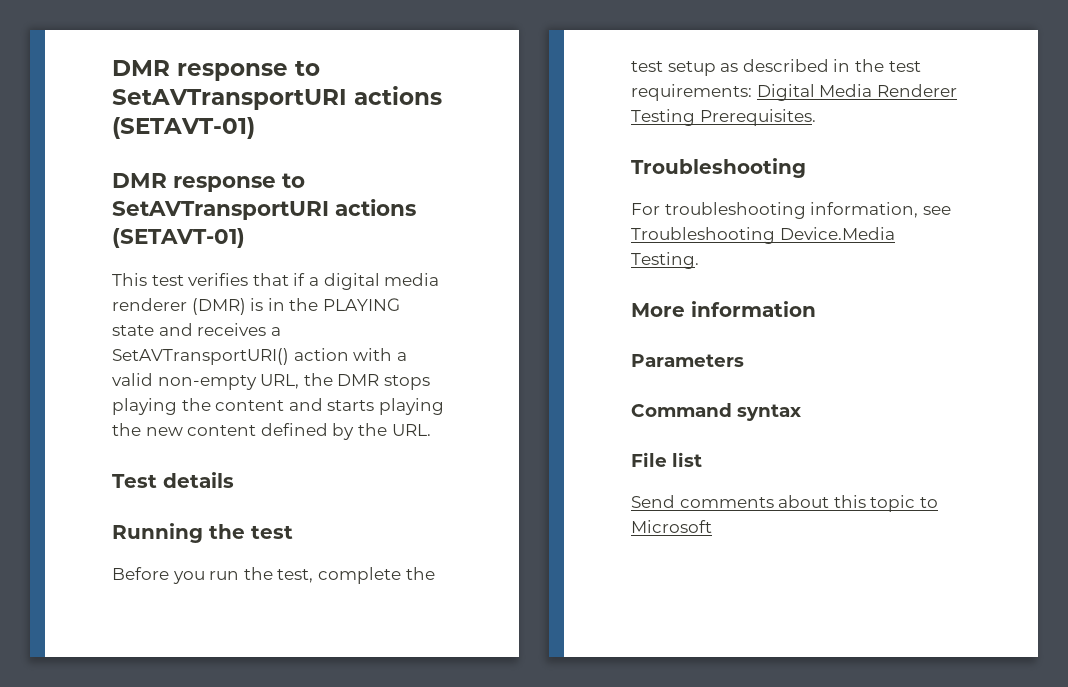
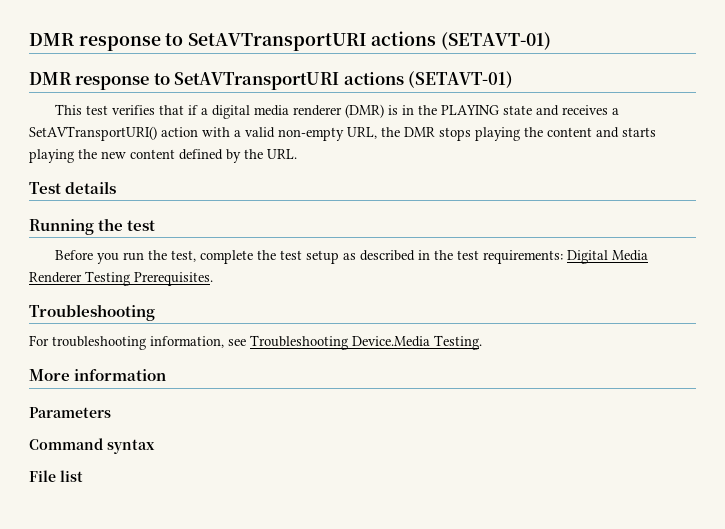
[631,495,938,512] [631,520,712,533] // Send comments about this topic to Microsoft -> (83, 476) none

